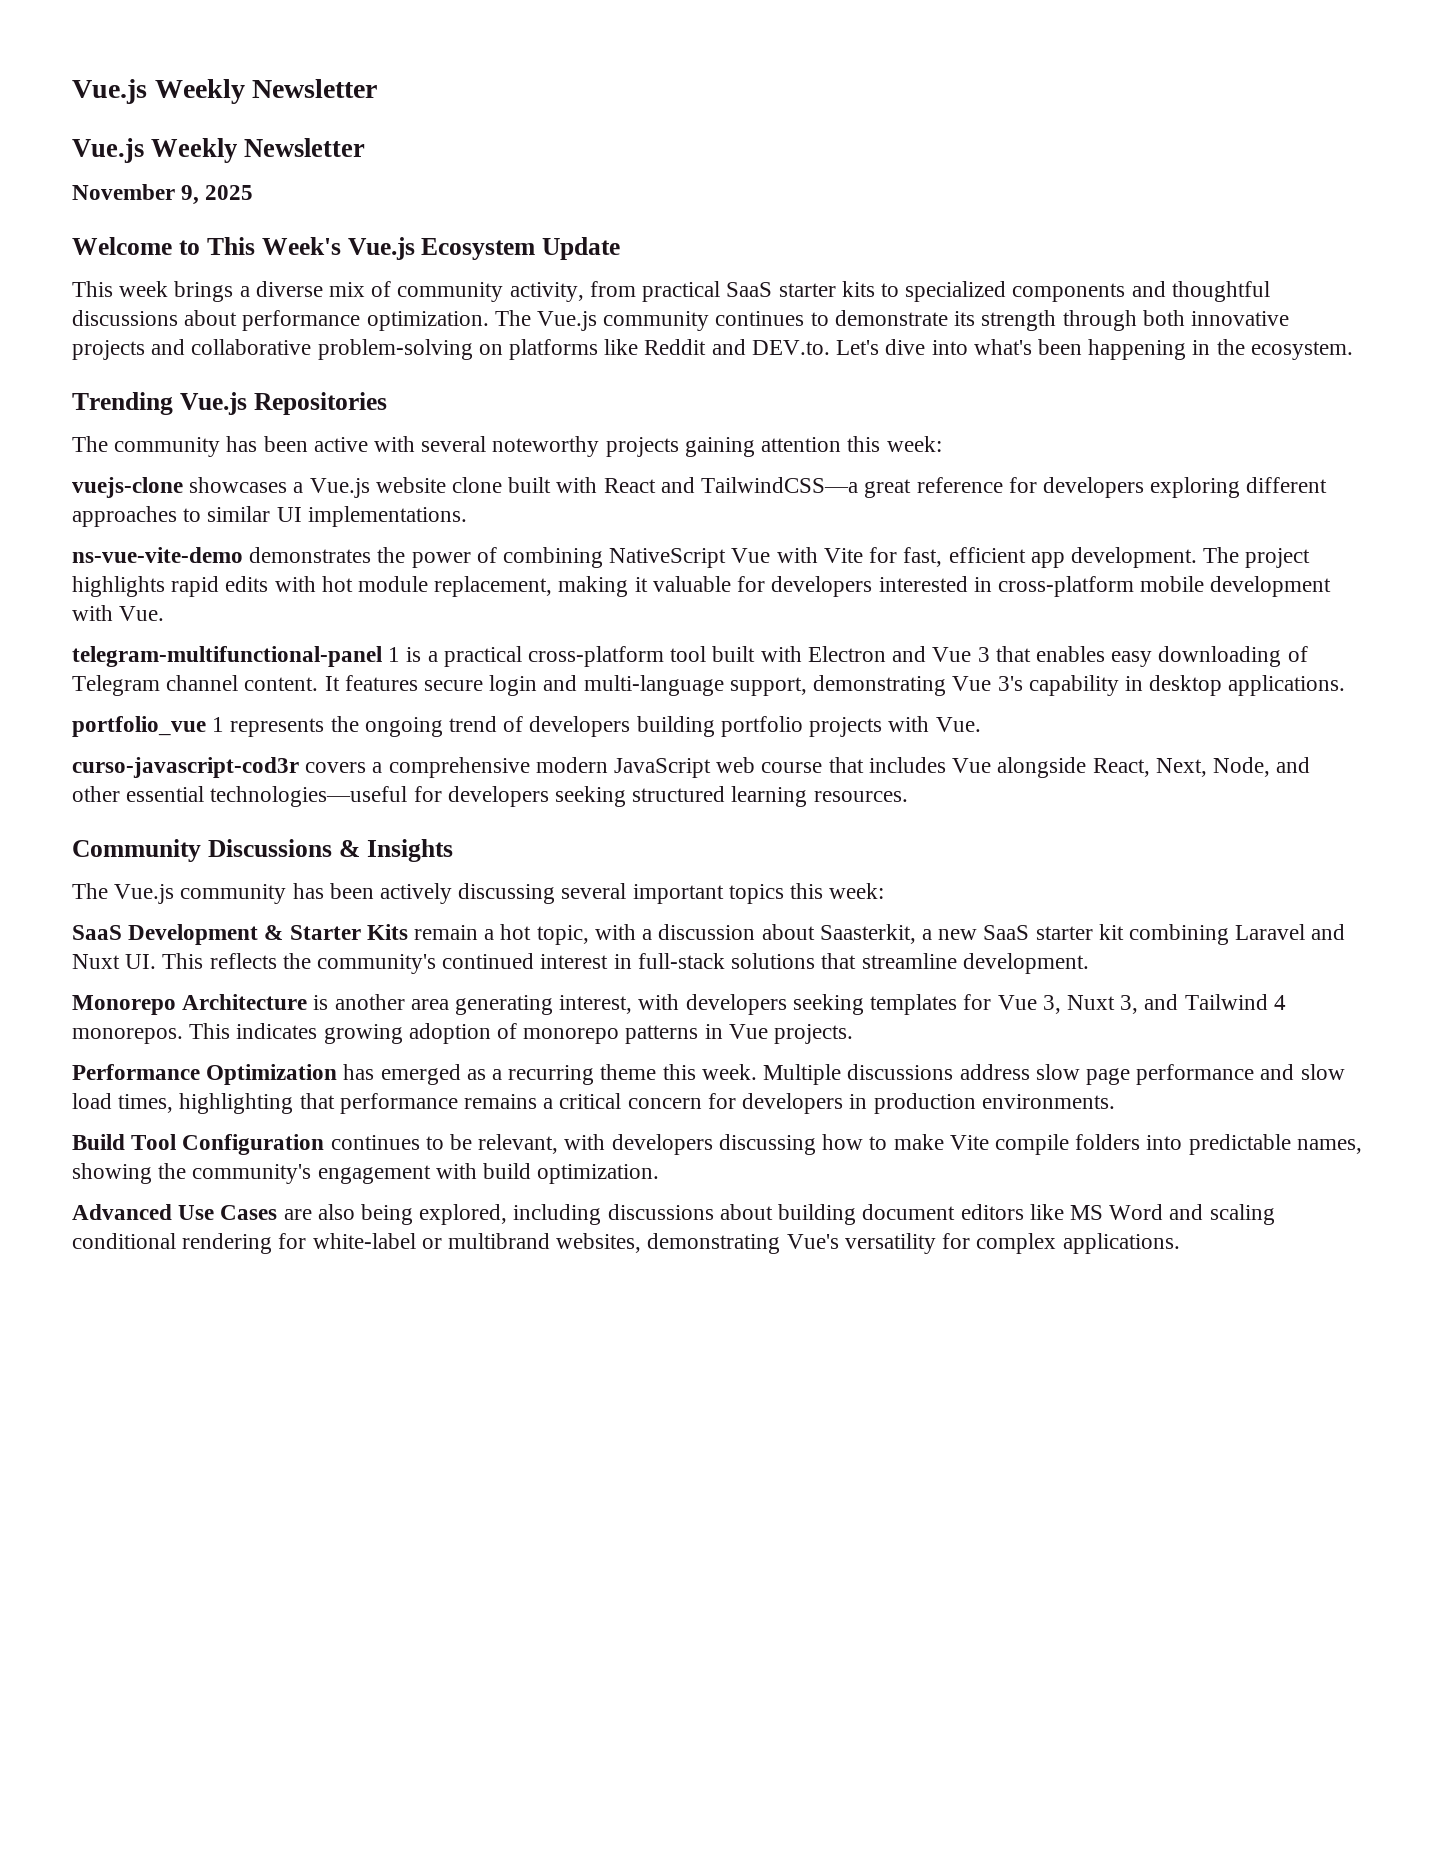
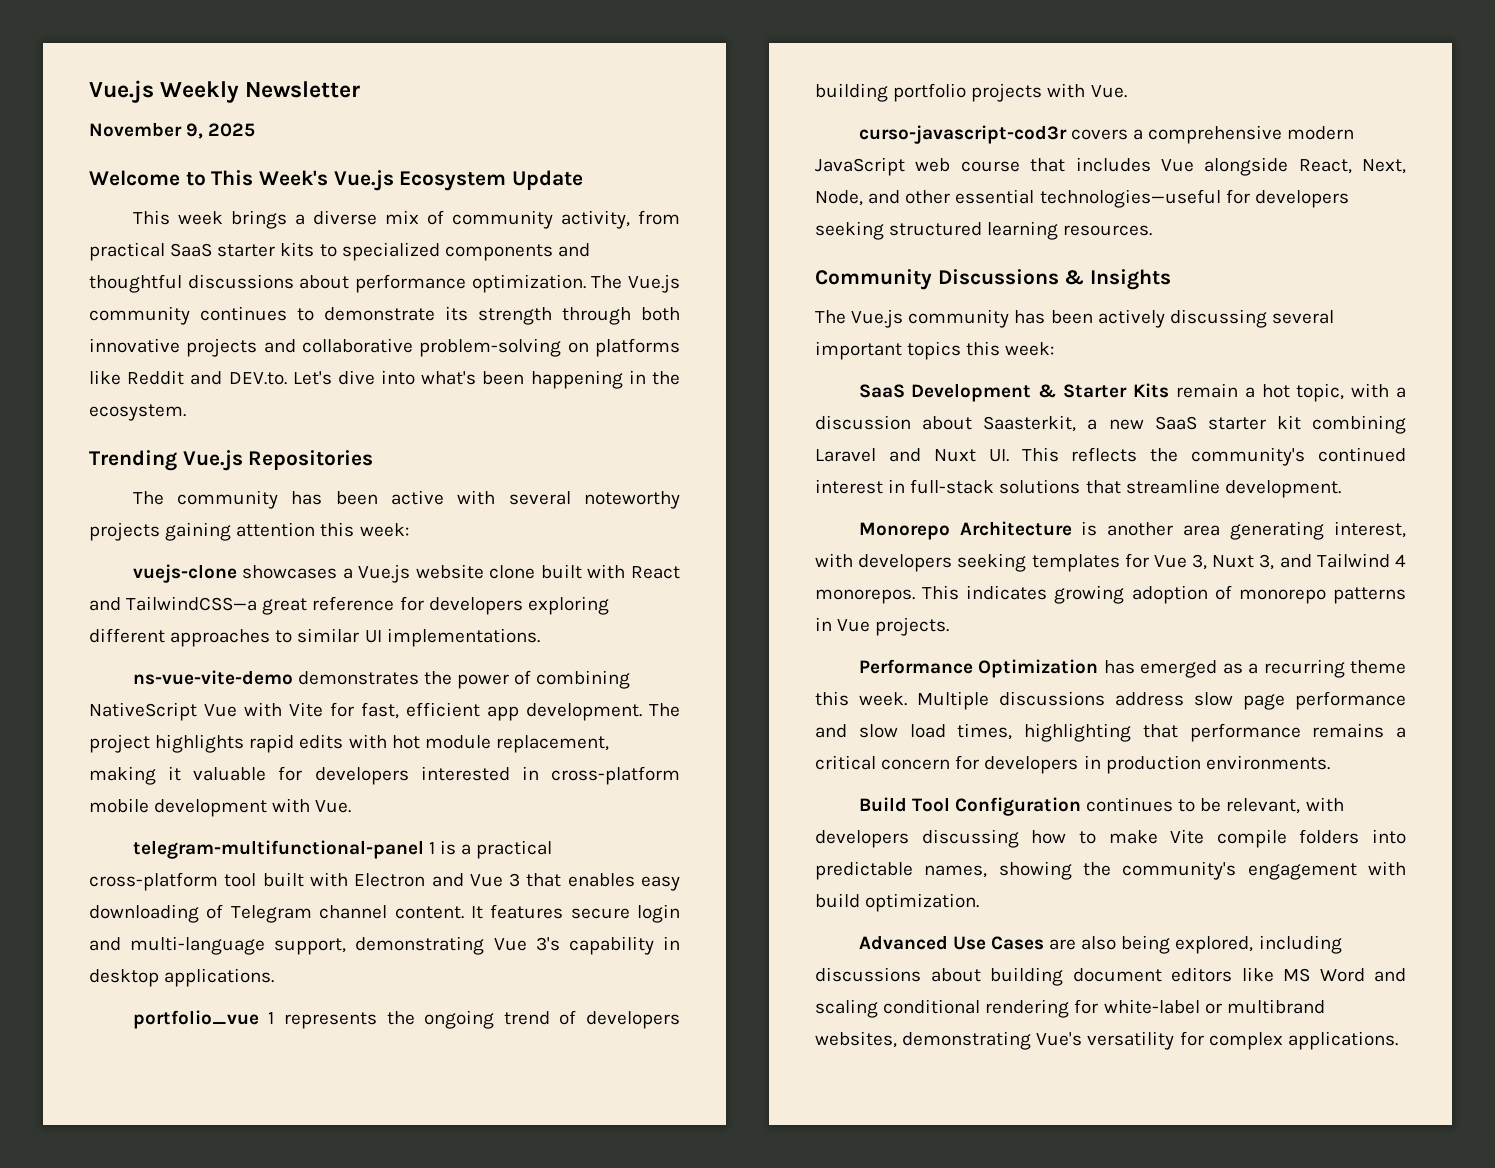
[72,79,378,104] [72,138,366,163] Vue.js Weekly Newsletter // Vue.js Weekly Newsletter -> [89,80,361,103] Vue.js Weekly Newsletter

